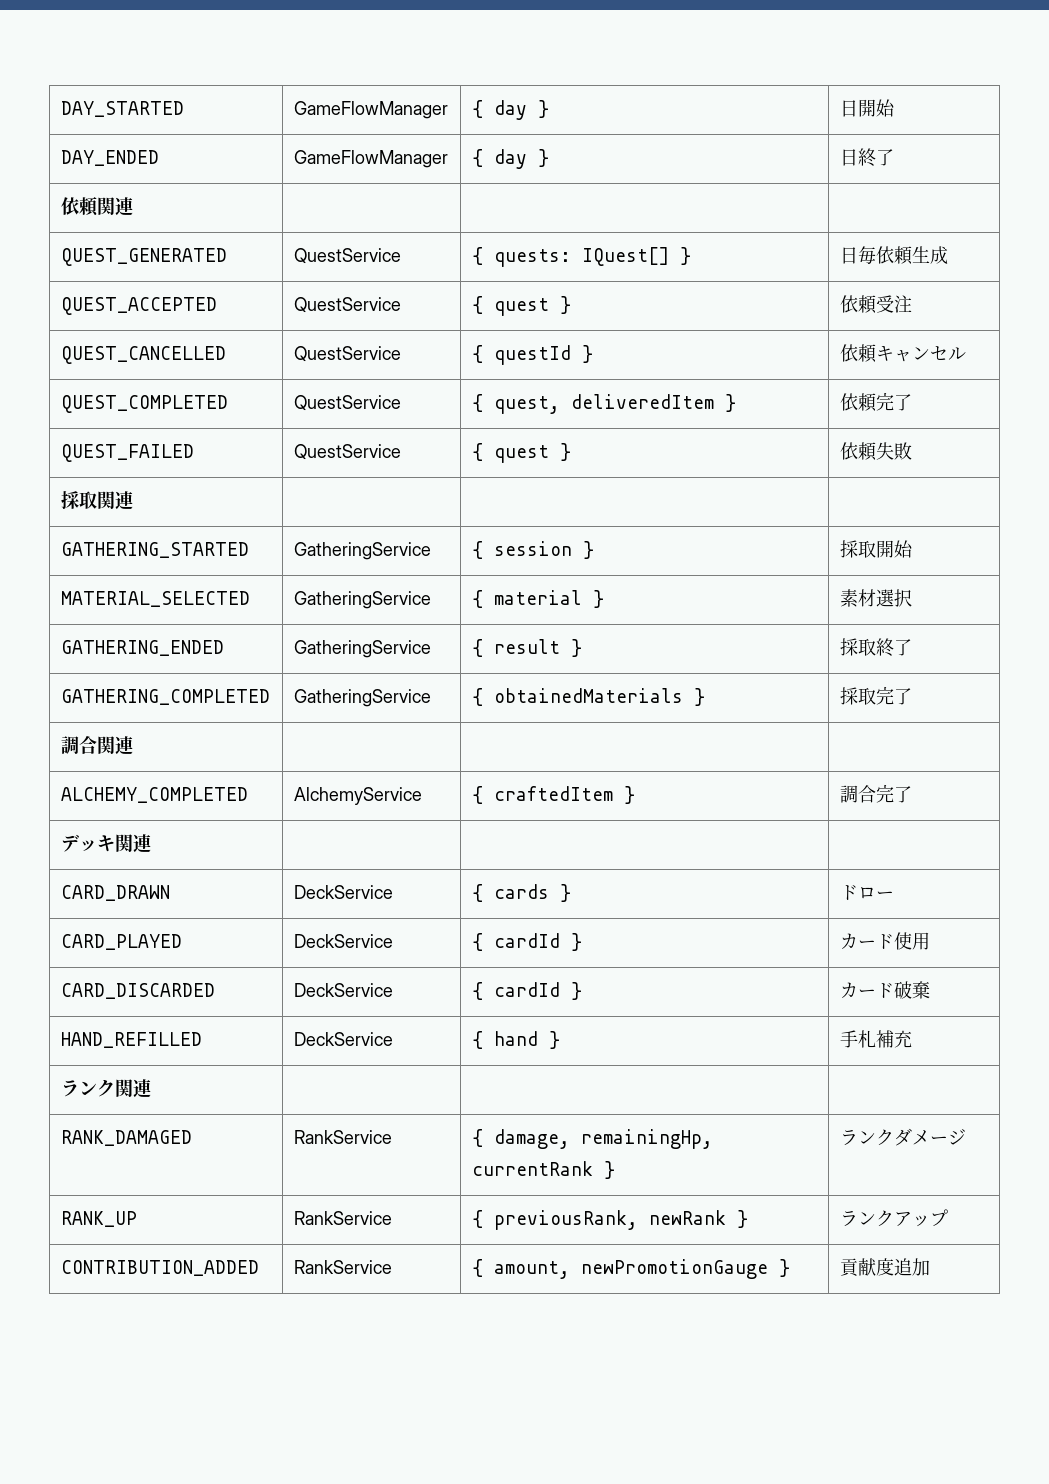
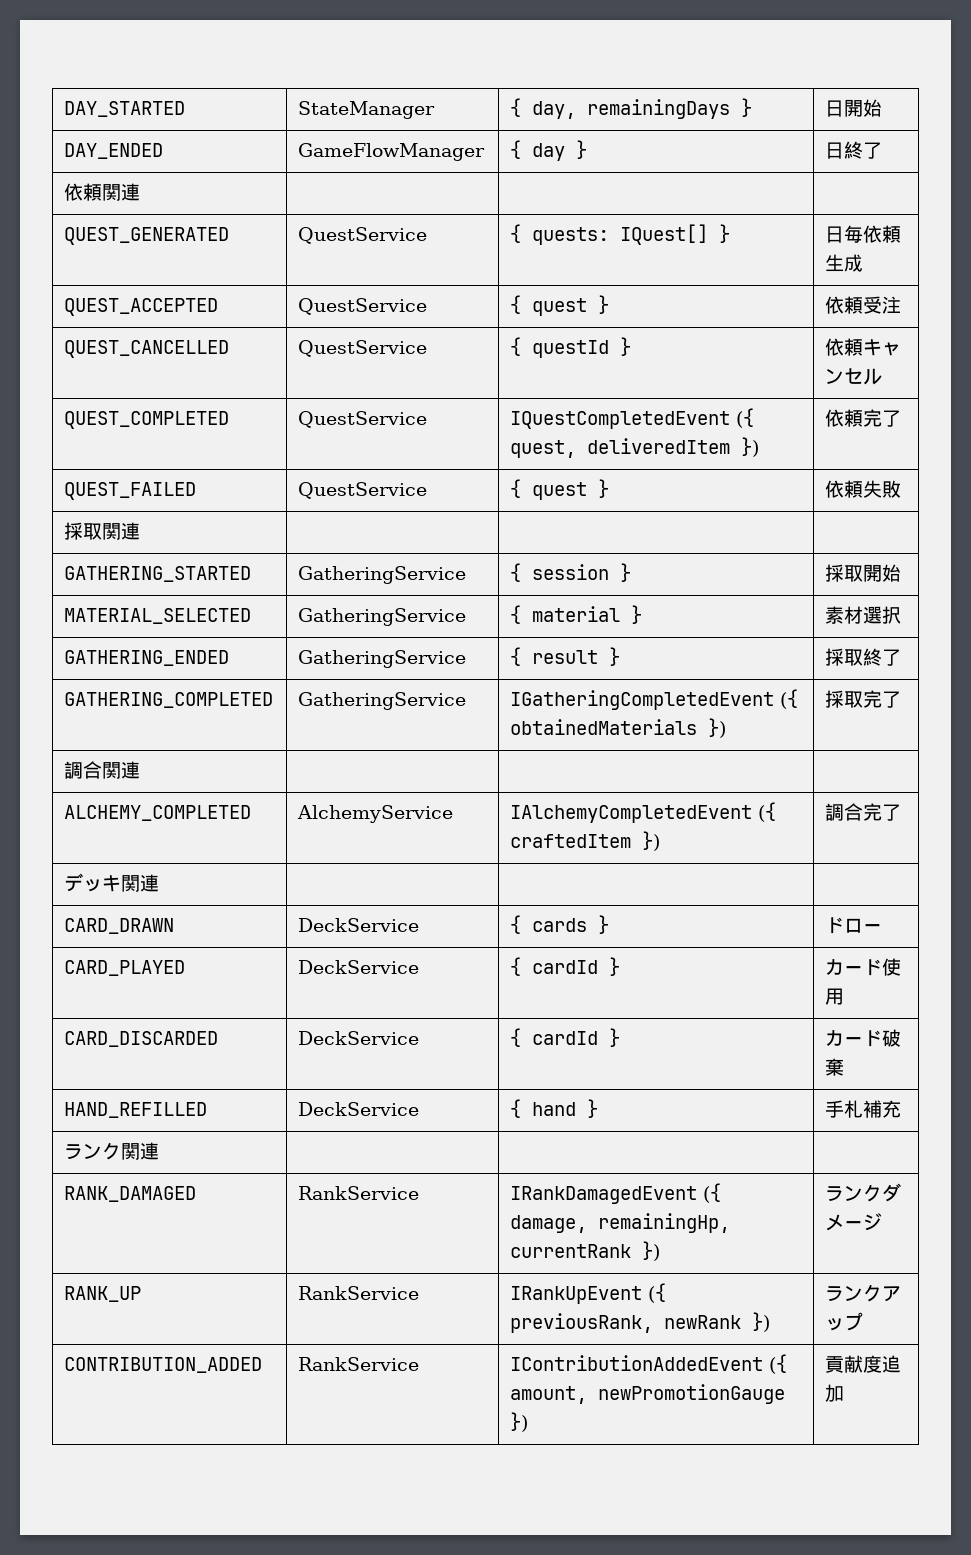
[293,101,448,119] [471,100,527,120] GameFlowManager | { day -> [298,101,436,119] [510,98,731,119] StateManager | { day, remainingDays
[471,394,483,412] { -> [510,408,755,429] IQuestCompletedEvent ({
[724,394,736,412] } -> [741,437,760,457] })
[471,688,705,706] { obtainedMaterials } -> [510,689,799,710] [510,718,727,738] IGatheringCompletedEvent ({ obtainedMaterials })
[471,786,635,804] { craftedItem } -> [510,802,777,823] [510,831,661,851] IAlchemyCompletedEvent ({ craftedItem })
[471,1129,483,1147] { -> [510,1183,722,1204] IRankDamagedEvent ({
[603,1161,615,1179] } -> [642,1241,661,1261] })
[471,1210,483,1228] { -> [510,1283,667,1304] IRankUpEvent ({
[736,1210,748,1228] } -> [752,1312,771,1332] })
[471,1259,483,1277] { -> [510,1354,788,1374] IContributionAddedEvent ({
[778,1259,790,1277] } -> [510,1412,529,1432] })

